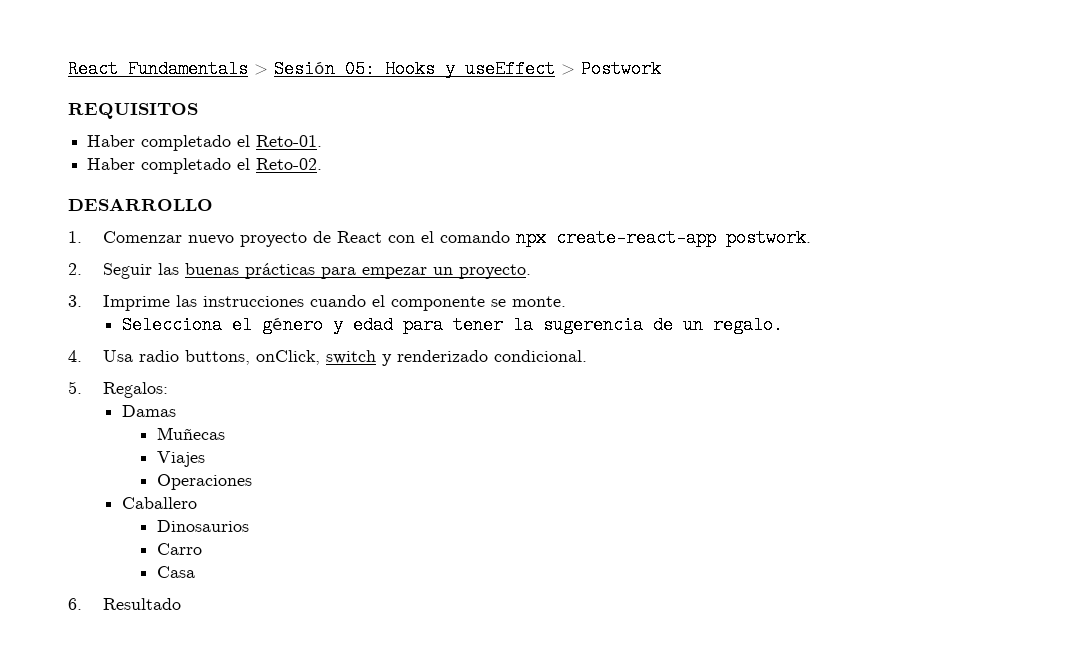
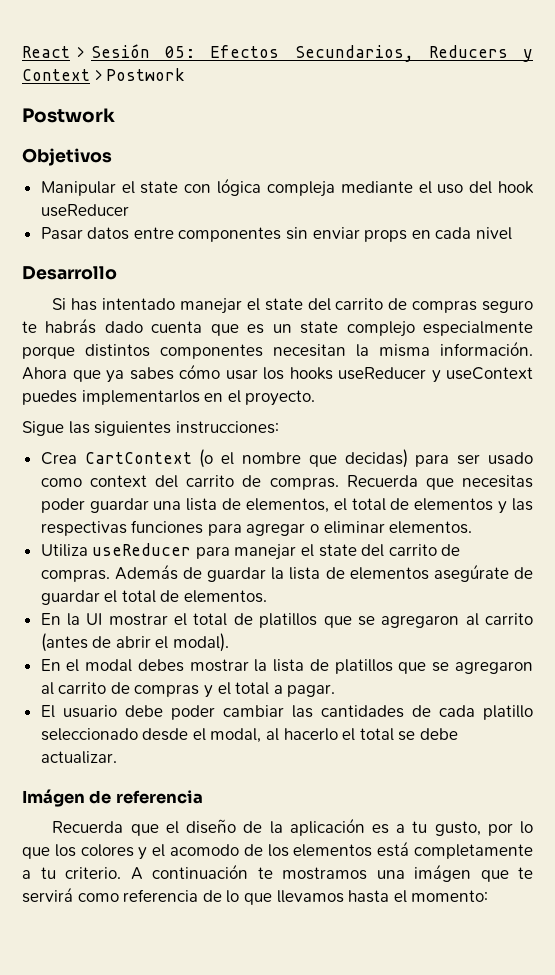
[68,60,248,78] React Fundamentals -> [22,46,70,58] React
[385,60,661,78] [68,103,198,119] [87,135,323,151] [87,158,323,174] [68,198,213,211] [68,229,811,247] [68,263,531,279] [68,295,566,311] [122,316,784,334] [68,350,587,366] [68,381,168,398] [122,405,177,417] [157,427,226,440] [157,451,206,467] [157,474,253,490] [122,497,198,509] [157,520,250,532] [157,543,203,555] [157,566,196,578] [68,598,181,610] Hooks y useEffect > Postwork // REQUISITOS // Haber completado el Reto-01. // Haber completado el Reto-02. // DESARROLLO // 1. Comenzar nuevo proyecto de React con el comando npx create-react-app postwork. // 2. Seguir las buenas prácticas para empezar un proyecto. // 3. Imprime las instrucciones cuando el componente se monte. // Selecciona el género y edad para tener la sugerencia de un regalo. // 4. Usa radio buttons, onClick, switch y renderizado condicional. // 5. Regalos: // Damas // Muñecas // Viajes // Operaciones // Caballero // Dinosaurios // Carro // Casa // 6. Resultado -> [210,45,533,62] [22,68,186,81] [22,108,115,123] [22,148,112,166] [40,178,534,197] [40,204,129,217] [40,227,513,242] [22,266,117,280] [52,298,533,314] [22,318,534,337] [22,341,533,359] [22,364,533,383] [22,390,316,406] [22,421,279,436] [40,449,534,468] [40,475,533,490] [40,498,534,514] [40,520,473,536] [40,543,461,560] [40,564,533,582] [40,590,268,605] [40,613,533,628] [40,633,230,652] [40,659,533,674] [40,682,336,698] [40,705,534,720] [40,728,459,743] [40,751,117,764] [22,789,203,807] [52,818,533,836] [22,841,533,860] [22,864,533,882] [22,887,489,905] Efectos Secundarios, Reducers y Context > Postwork // Postwork // Objetivos // Manipular el state con lógica compleja mediante el uso del hook useReducer // Pasar datos entre componentes sin enviar props en cada nivel // Desarrollo // Si has intentado manejar el state del carrito de compras seguro te habrás dado cuenta que es un state complejo especialmente porque distintos componentes necesitan la misma información. Ahora que ya sabes cómo usar los hooks useReducer y useContext puedes implementarlos en el proyecto. // Sigue las siguientes instrucciones: // Crea CartContext (o el nombre que decidas) para ser usado como context del carrito de compras. Recuerda que necesitas poder guardar una lista de elementos, el total de elementos y las respectivas funciones para agregar o eliminar elementos. // Utiliza useReducer para manejar el state del carrito de compras. Además de guardar la lista de elementos asegúrate de guardar el total de elementos. // En la UI mostrar el total de platillos que se agregaron al carrito (antes de abrir el modal). // En el modal debes mostrar la lista de platillos que se agregaron al carrito de compras y el total a pagar. // El usuario debe poder cambiar las cantidades de cada platillo seleccionado desde el modal, al hacerlo el total se debe actualizar. // Imágen de referencia // Recuerda que el diseño de la aplicación es a tu gusto, por lo que los colores y el acomodo de los elementos está completamente a tu criterio. A continuación te mostramos una imágen que te servirá como referencia de lo que llevamos hasta el momento:

